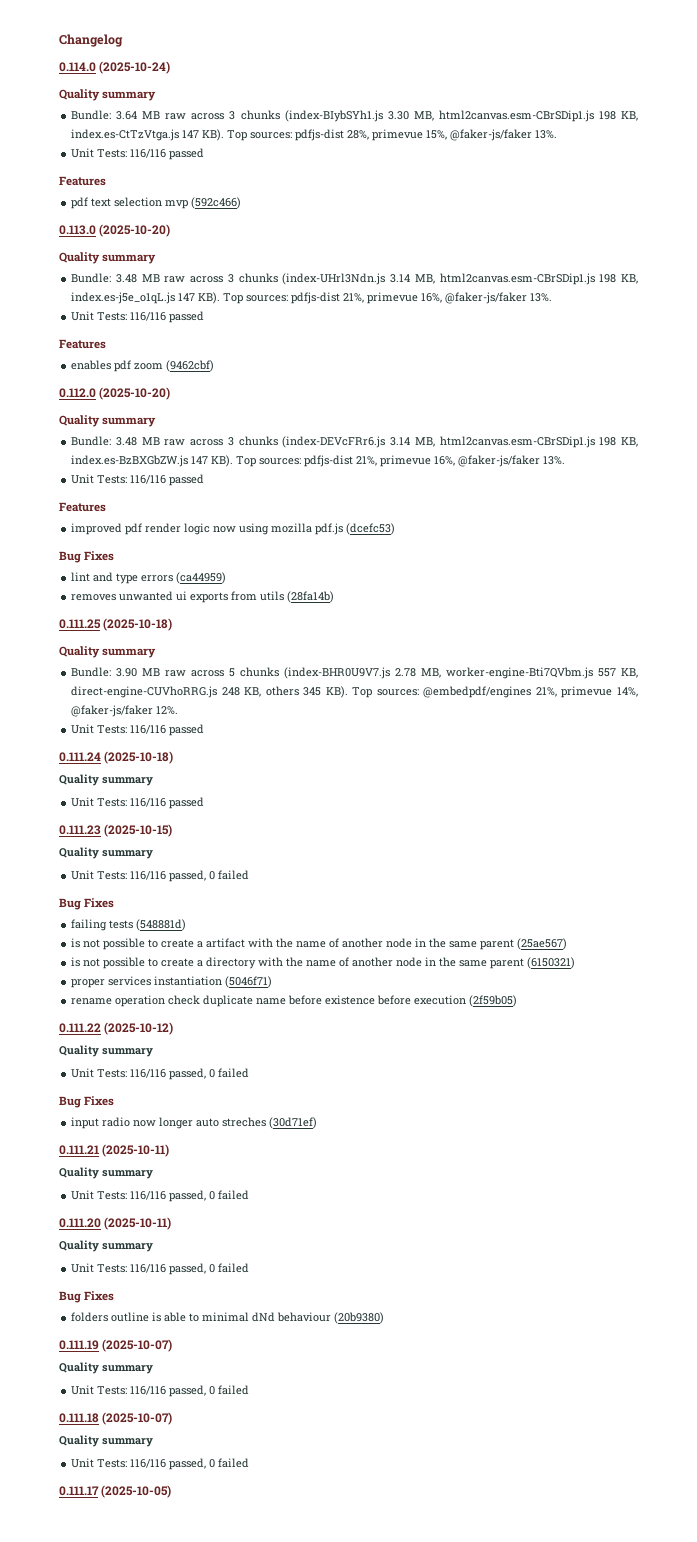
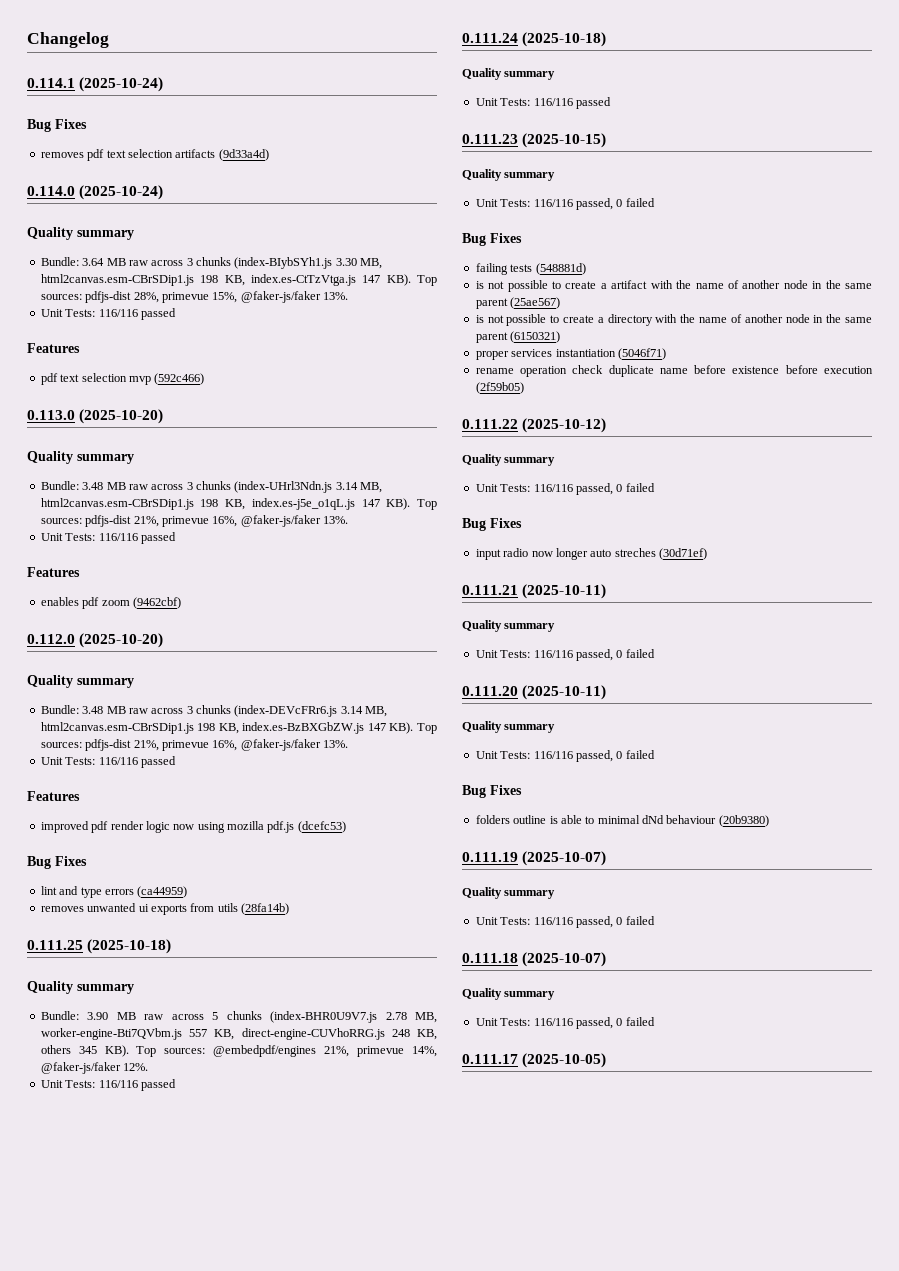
(123, 40) none -> [27,77,164,92] [27,119,87,132] [40,149,269,161] // 0.114.1 (2025-10-24) // Bug Fixes // removes pdf text selection artifacts (9d33a4d)

